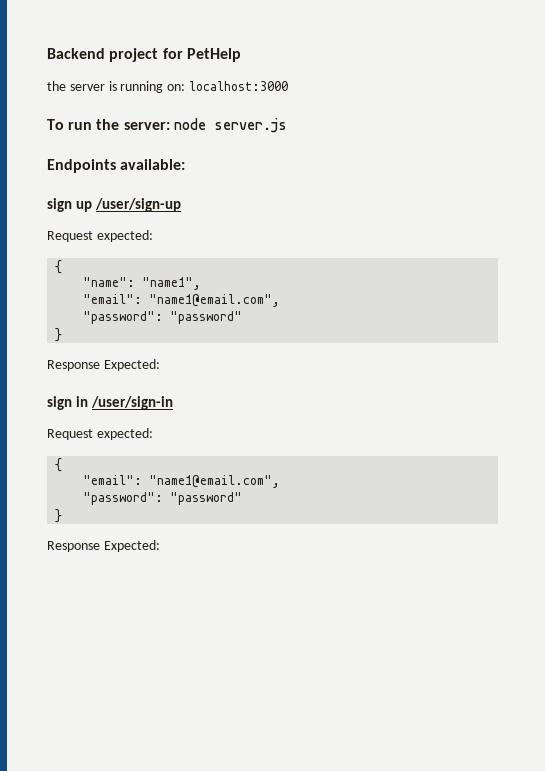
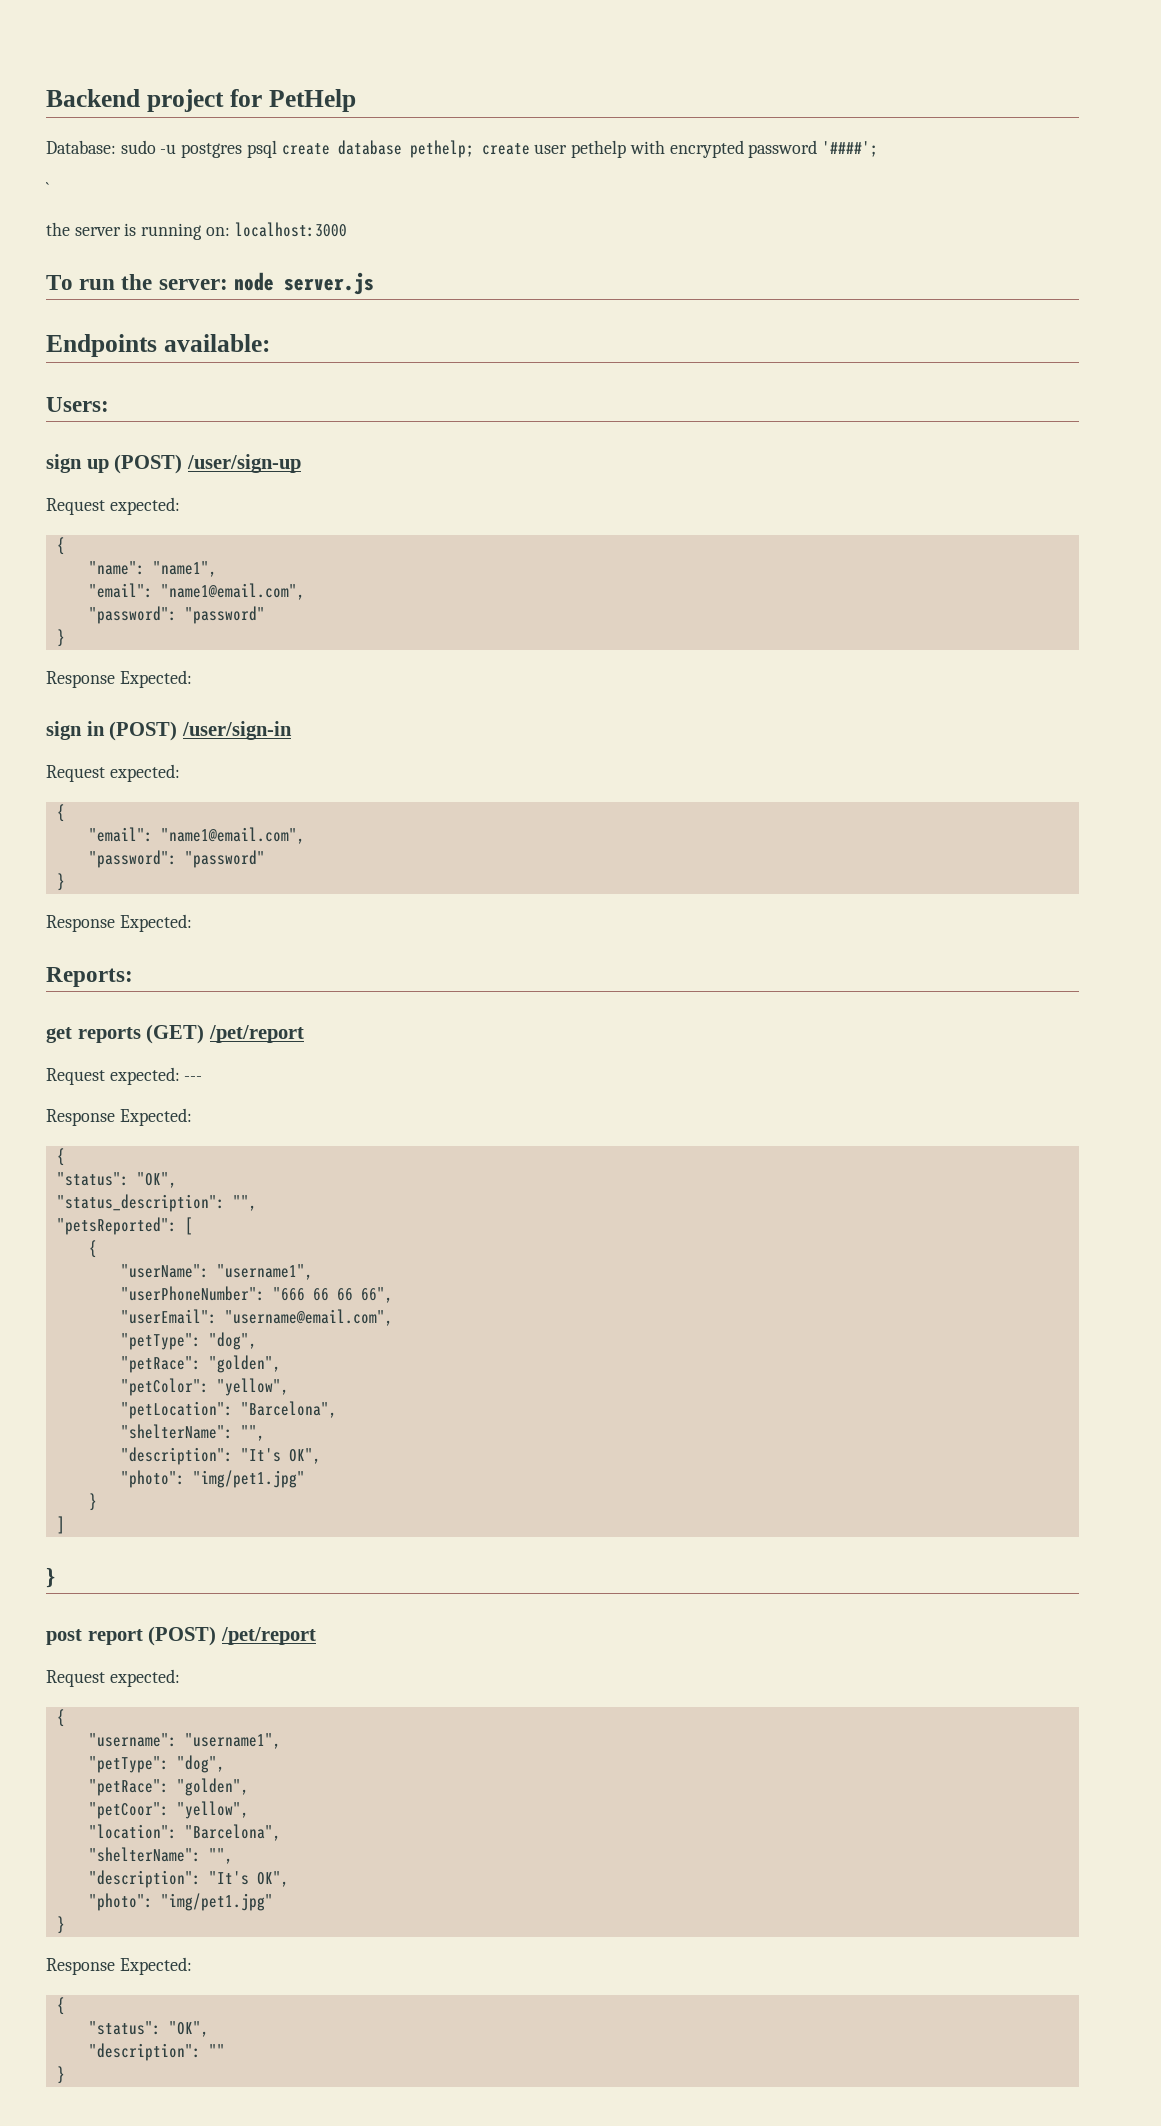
(241, 55) none -> [46,140,878,158] [46,182,49,195] // Database: sudo -u postgres psql create database pethelp; create user pethelp with encrypted password '####'; // `
(186, 164) none -> [46,397,109,412] // Users:
(92, 206) none -> [114,454,183,474] (POST)
(88, 401) none -> [109,721,178,741] (POST)
(160, 546) none -> [46,967,133,987] [46,1024,304,1044] [46,1067,203,1085] [46,1108,192,1126] [56,1148,65,1166] [56,1172,177,1188] [56,1194,257,1212] [56,1217,193,1235] [88,1240,97,1258] [120,1264,313,1280] [120,1286,393,1303] [120,1309,393,1326] [120,1332,257,1350] [120,1355,281,1373] [120,1378,289,1396] [120,1401,337,1419] [120,1424,265,1441] [120,1447,321,1465] [120,1470,305,1488] [88,1493,97,1511] [56,1516,65,1534] [46,1568,55,1588] [46,1626,316,1646] [46,1669,180,1687] [56,1709,65,1727] [88,1733,281,1749] [88,1755,225,1773] [88,1778,249,1796] [88,1801,249,1819] [88,1824,281,1841] [88,1847,233,1864] [88,1870,289,1888] [88,1893,273,1911] [56,1916,65,1934] [46,1957,192,1975] [56,1997,65,2015] [88,2021,209,2037] [88,2043,225,2061] [56,2066,65,2084] // Reports: // get reports (GET) /pet/report // Request expected: --- // Response Expected: // { // "status": "OK", // "status_description": "", // "petsReported": [ // { // "userName": "username1", // "userPhoneNumber": "666 66 66 66", // "userEmail": "username@email.com", // "petType": "dog", // "petRace": "golden", // "petColor": "yellow", // "petLocation": "Barcelona", // "shelterName": "", // "description": "It's OK", // "photo": "img/pet1.jpg" // } // ] // } // post report (POST) /pet/report // Request expected: // { // "username": "username1", // "petType": "dog", // "petRace": "golden", // "petCoor": "yellow", // "location": "Barcelona", // "shelterName": "", // "description": "It's OK", // "photo": "img/pet1.jpg" // } // Response Expected: // { // "status": "OK", // "description": "" // }

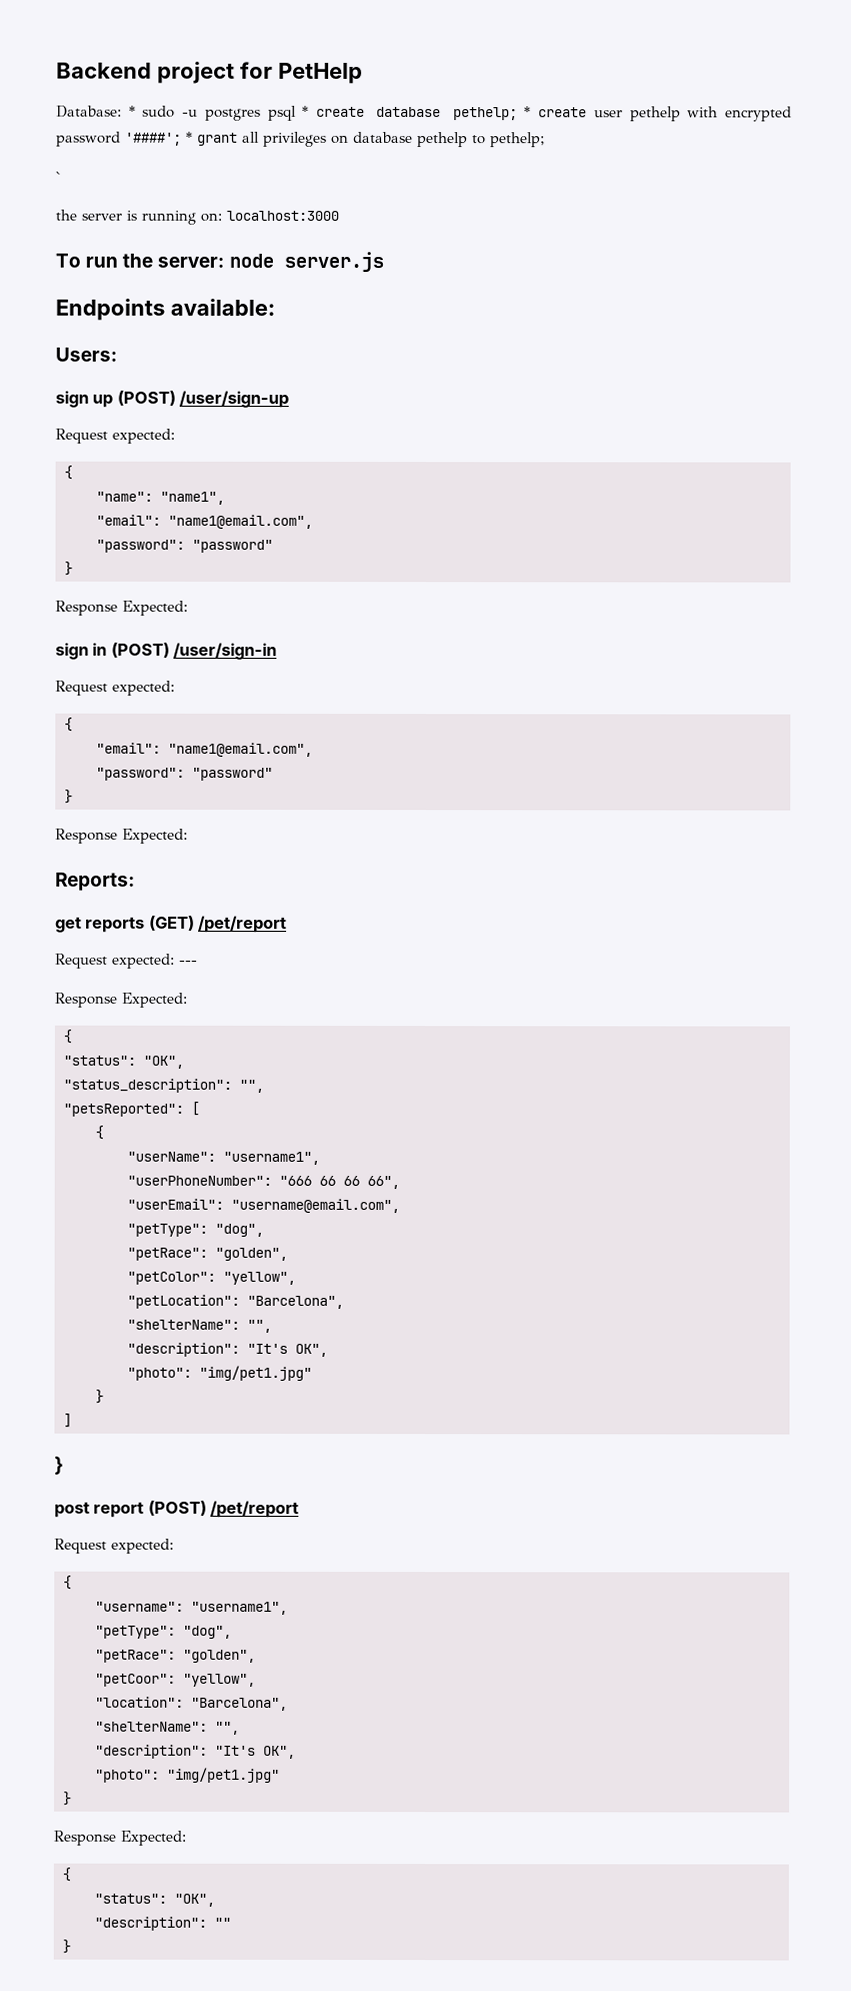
(116, 147) none -> [128,105,136,117] *
(277, 149) none -> [302,105,310,117] *
(474, 149) none -> [524,106,532,118] *
(878, 149) none -> [186,131,546,148] * grant all privileges on database pethelp to pethelp;

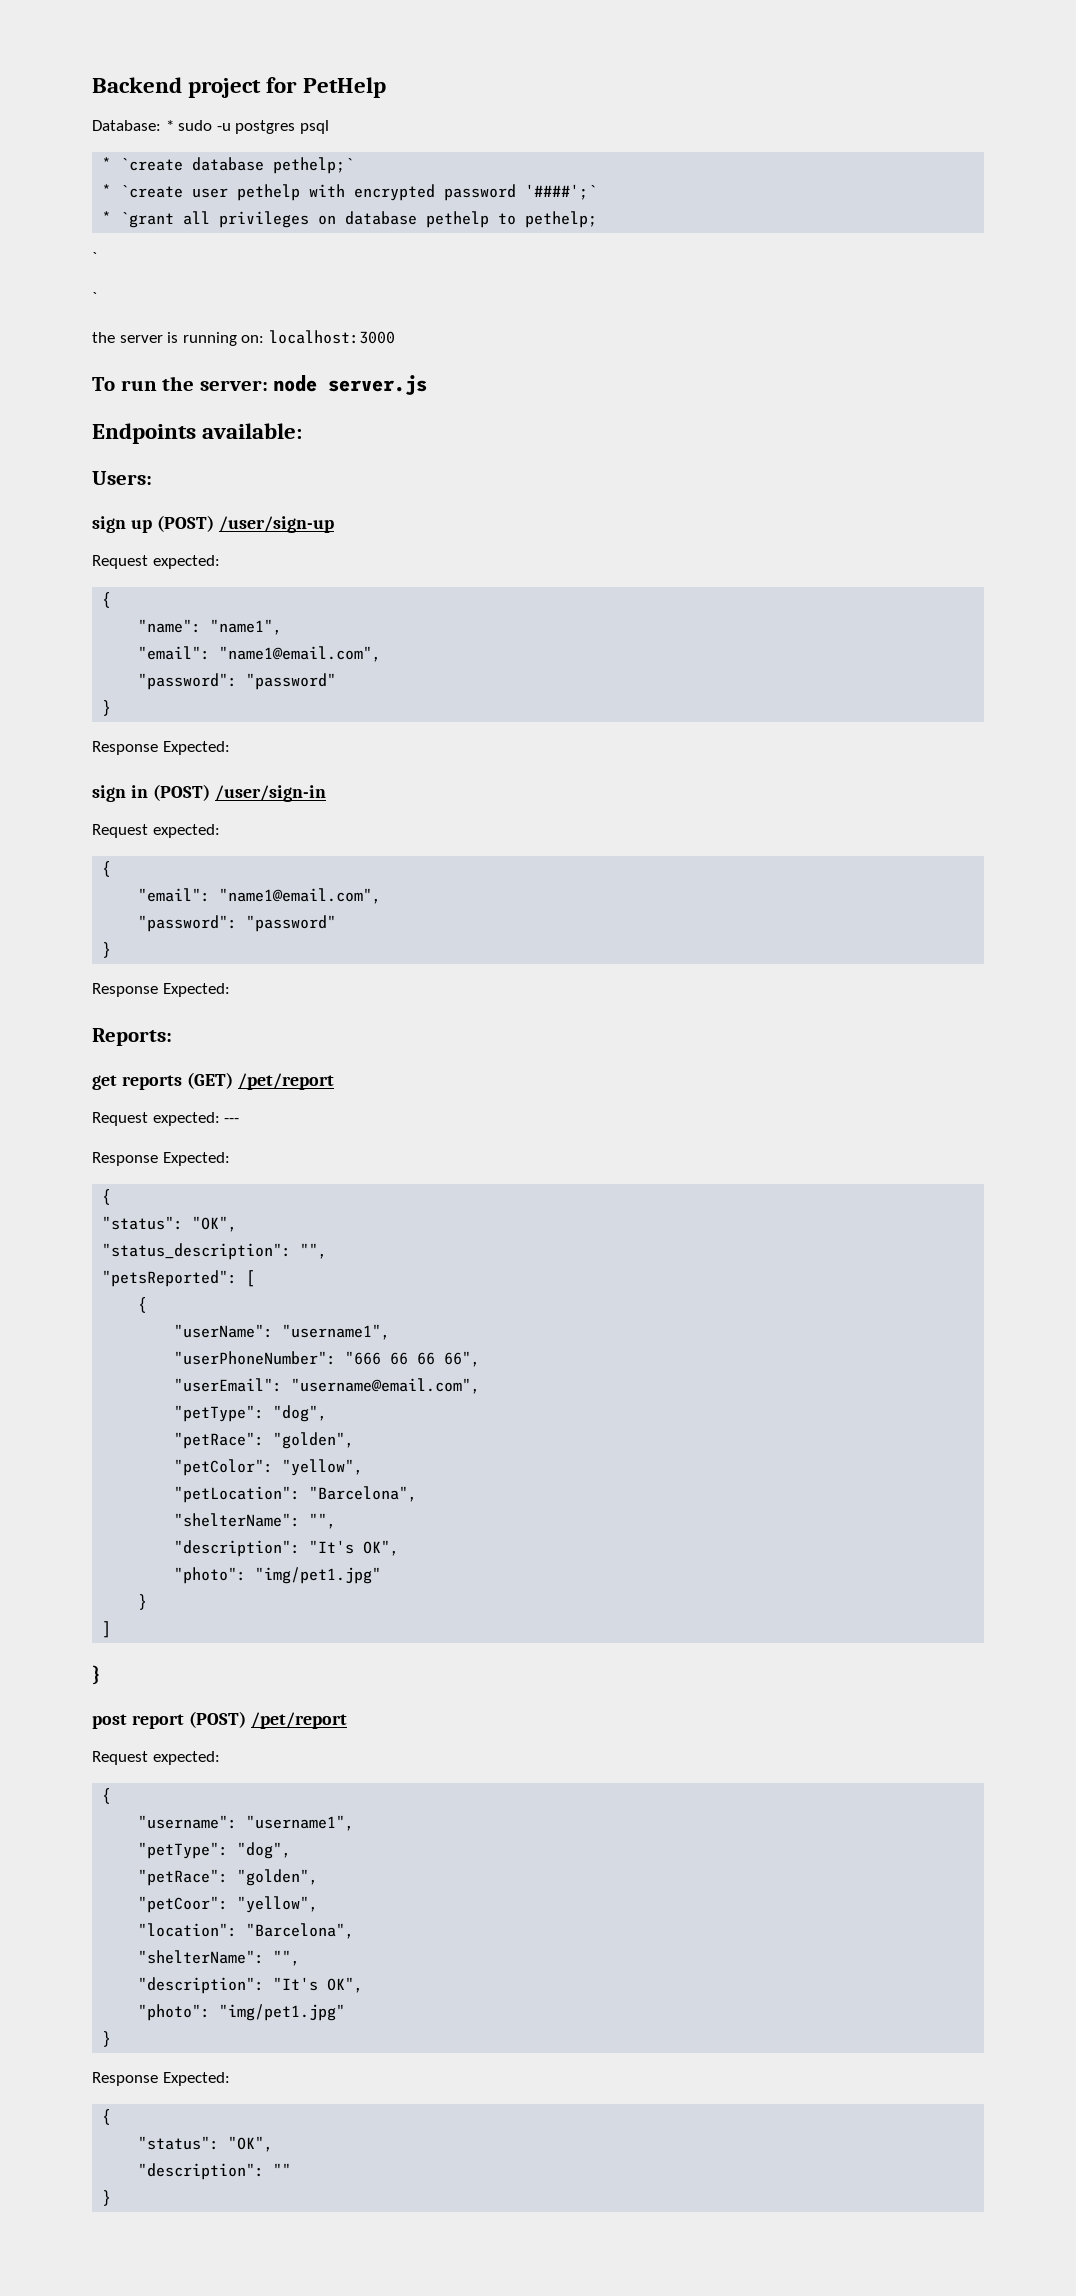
[302,105,588,121] * create database pethelp; * create -> [102,157,355,174] [102,184,184,198] // * `create database pethelp;` // * `create
[125,131,238,146] '####'; * grant -> [525,184,598,200] [102,211,175,228] '####';` // * `grant
(62, 176) none -> [92,292,97,303] // `

